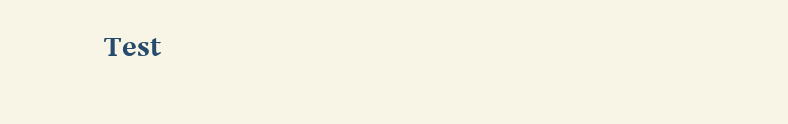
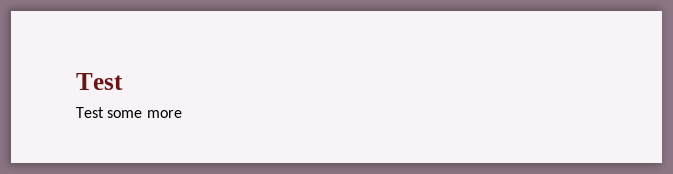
[104,38,162,56] Test -> [76,73,123,90] [76,107,182,118] Test // Test some more

